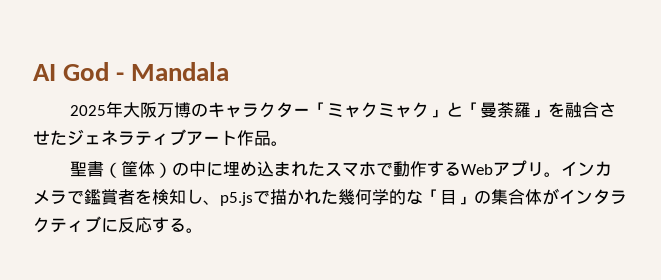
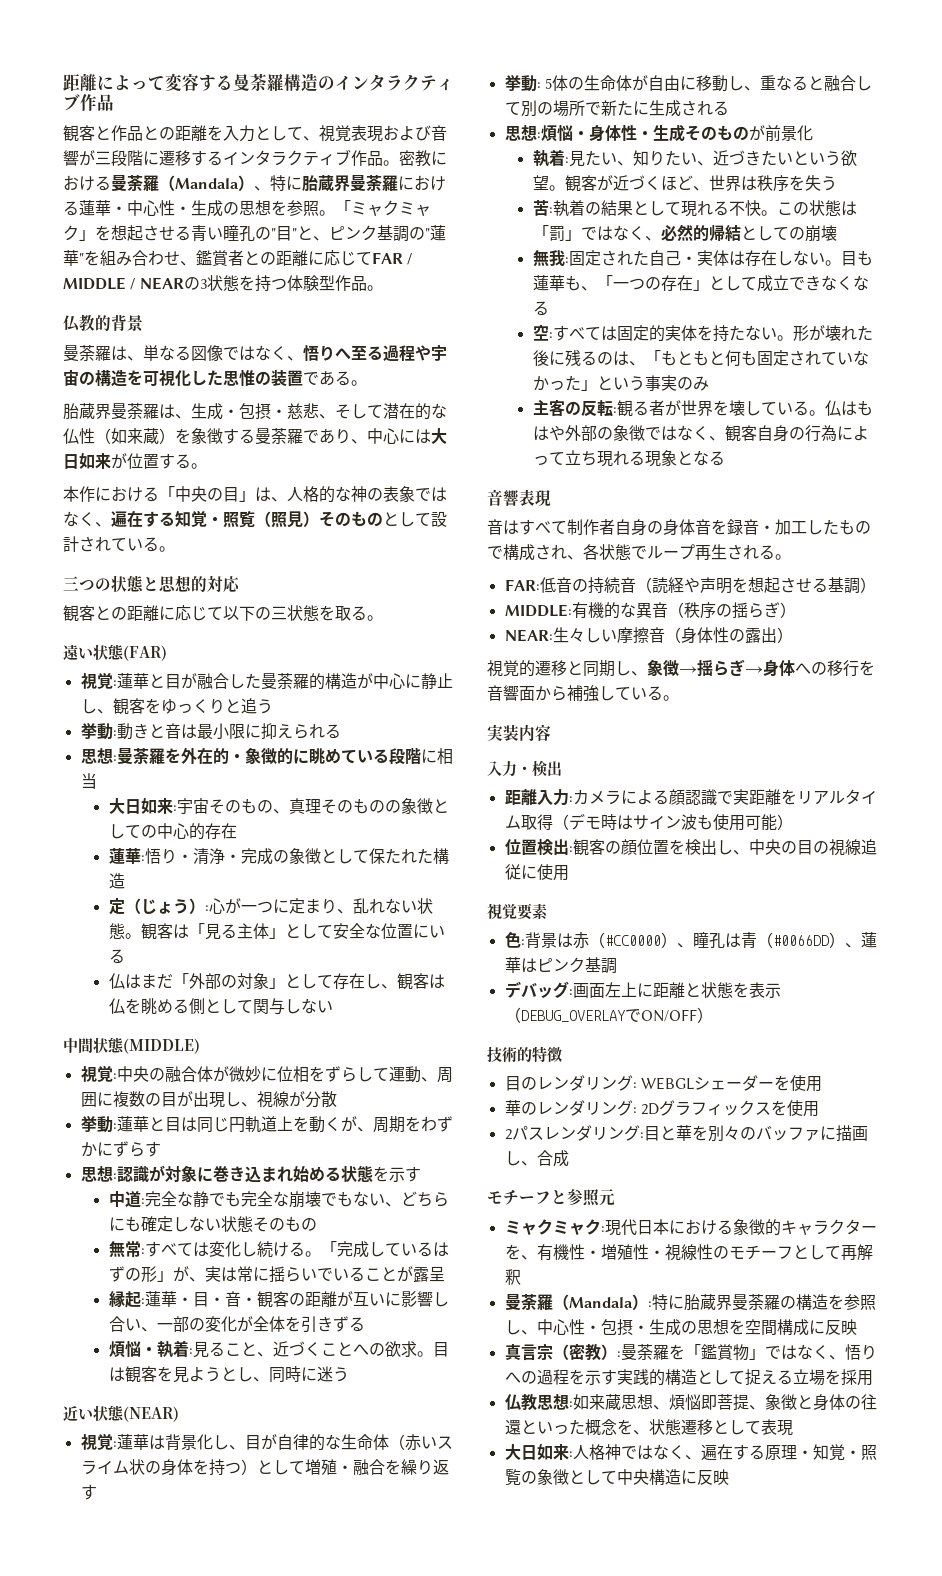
[33,62,230,81] [69,101,616,118] [33,129,288,146] [69,160,612,178] [33,188,627,206] [33,216,203,233] AI God - Mandala // 2025年大阪万博のキャラクター「ミャクミャク」と「曼荼羅」を融合させたジェネラティブアート作品。 // 聖書（筐体）の中に埋め込まれたスマホで動作するWebアプリ。インカメラで鑑賞者を検知し、p5.jsで描かれた幾何学的な「目」の集合体がインタラクティブに反応する。 -> [63,73,454,92] [63,94,114,111] [63,125,447,142] [63,149,447,167] [63,175,446,192] [63,200,431,217] [63,225,446,242] [63,250,413,266] [63,275,383,292] [63,314,143,333] [63,345,447,362] [63,369,367,387] [63,403,447,420] [63,428,447,444] [63,453,207,469] [63,486,447,503] [63,510,447,528] [63,536,175,552] [63,575,241,593] [63,605,383,621] [63,644,167,661] [80,672,453,690] [80,698,273,714] [80,723,341,740] [80,747,453,765] [80,773,97,789] [108,798,449,814] [108,823,237,840] [108,848,449,865] [108,873,125,889] [108,898,433,915] [108,923,445,940] [108,949,125,964] [108,973,445,989] [108,998,333,1015] [63,1037,200,1054] [80,1065,453,1083] [80,1091,337,1108] [80,1116,453,1133] [80,1141,161,1157] [80,1165,421,1183] [108,1191,449,1208] [108,1216,317,1232] [108,1241,449,1258] [108,1266,445,1282] [108,1291,449,1308] [108,1316,365,1333] [108,1340,449,1358] [108,1366,349,1383] [63,1405,179,1422] [80,1433,453,1451] [80,1459,449,1476] [80,1484,97,1500] [504,75,872,92] [504,100,729,117] [504,124,813,142] [532,149,857,167] [532,175,837,192] [532,199,857,217] [532,224,837,242] [532,250,873,267] [532,275,869,292] [532,301,549,316] [532,324,873,342] [532,350,869,367] [532,375,709,391] [532,399,873,417] [532,425,869,442] [532,450,725,467] [487,489,551,506] [487,519,871,536] [487,544,791,561] [504,577,876,594] [504,602,796,619] [504,627,793,644] [487,659,875,677] [487,685,679,702] [487,724,551,742] [487,760,562,777] [504,789,877,806] [504,813,793,831] [504,838,877,856] [504,864,569,881] [487,903,548,920] [504,931,877,949] [504,957,617,974] [504,981,781,998] [504,1007,713,1023] [487,1046,562,1063] [504,1075,822,1092] [504,1100,819,1117] [504,1125,868,1142] [504,1150,569,1167] [487,1189,615,1207] [504,1219,877,1236] [504,1244,873,1261] [504,1269,521,1285] [504,1294,876,1311] [504,1319,857,1336] [504,1343,877,1361] [504,1369,873,1386] [504,1393,877,1411] [504,1419,793,1436] [504,1444,877,1461] [504,1469,729,1486] 距離によって変容する曼荼羅構造のインタラクティブ作品 // 観客と作品との距離を入力として、視覚表現および音響が三段階に遷移するインタラクティブ作品。密教における曼荼羅（Mandala）、特に胎蔵界曼荼羅における蓮華・中心性・生成の思想を参照。「ミャクミャク」を想起させる青い瞳孔の"目"と、ピンク基調の"蓮華"を組み合わせ、鑑賞者との距離に応じてFAR / MIDDLE / NEARの3状態を持つ体験型作品。 // 仏教的背景 // 曼荼羅は、単なる図像ではなく、悟りへ至る過程や宇宙の構造を可視化した思惟の装置である。 // 胎蔵界曼荼羅は、生成・包摂・慈悲、そして潜在的な仏性（如来蔵）を象徴する曼荼羅であり、中心には大日如来が位置する。 // 本作における「中央の目」は、人格的な神の表象ではなく、遍在する知覚・照覧（照見）そのものとして設計されている。 // 三つの状態と思想的対応 // 観客との距離に応じて以下の三状態を取る。 // 遠い状態(FAR) // 視覚:蓮華と目が融合した曼荼羅的構造が中心に静止し、観客をゆっくりと追う // 挙動:動きと音は最小限に抑えられる // 思想:曼荼羅を外在的・象徴的に眺めている段階に相当 // 大日如来:宇宙そのもの、真理そのものの象徴としての中心的存在 // 蓮華:悟り・清浄・完成の象徴として保たれた構造 // 定（じょう）:心が一つに定まり、乱れない状態。観客は「見る主体」として安全な位置にいる // 仏はまだ「外部の対象」として存在し、観客は仏を眺める側として関与しない // 中間状態(MIDDLE) // 視覚:中央の融合体が微妙に位相をずらして運動、周囲に複数の目が出現し、視線が分散 // 挙動:蓮華と目は同じ円軌道上を動くが、周期をわずかにずらす // 思想:認識が対象に巻き込まれ始める状態を示す // 中道:完全な静でも完全な崩壊でもない、どちらにも確定しない状態そのもの // 無常:すべては変化し続ける。「完成しているはずの形」が、実は常に揺らいでいることが露呈 // 縁起:蓮華・目・音・観客の距離が互いに影響し合い、一部の変化が全体を引きずる // 煩悩・執着:見ること、近づくことへの欲求。目は観客を見ようとし、同時に迷う // 近い状態(NEAR) // 視覚:蓮華は背景化し、目が自律的な生命体（赤いスライム状の身体を持つ）として増殖・融合を繰り返す // 挙動: 5体の生命体が自由に移動し、重なると融合して別の場所で新たに生成される // 思想:煩悩・身体性・生成そのものが前景化 // 執着:見たい、知りたい、近づきたいという欲望。観客が近づくほど、世界は秩序を失う // 苦:執着の結果として現れる不快。この状態は「罰」ではなく、必然的帰結としての崩壊 // 無我:固定された自己・実体は存在しない。目も蓮華も、「一つの存在」として成立できなくなる // 空:すべては固定的実体を持たない。形が壊れた後に残るのは、「もともと何も固定されていなかった」という事実のみ // 主客の反転:観る者が世界を壊している。仏はもはや外部の象徴ではなく、観客自身の行為によって立ち現れる現象となる // 音響表現 // 音はすべて制作者自身の身体音を録音・加工したもので構成され、各状態でループ再生される。 // FAR:低音の持続音（読経や声明を想起させる基調） // MIDDLE:有機的な異音（秩序の揺らぎ） // NEAR:生々しい摩擦音（身体性の露出） // 視覚的遷移と同期し、象徴→揺らぎ→身体への移行を音響面から補強している。 // 実装内容 // 入力・検出 // 距離入力:カメラによる顔認識で実距離をリアルタイム取得（デモ時はサイン波も使用可能） // 位置検出:観客の顔位置を検出し、中央の目の視線追従に使用 // 視覚要素 // 色:背景は赤（#CC0000）、瞳孔は青（#0066DD）、蓮華はピンク基調 // デバッグ:画面左上に距離と状態を表示（DEBUG_OVERLAYでON/OFF） // 技術的特徴 // 目のレンダリング: WEBGLシェーダーを使用 // 華のレンダリング: 2Dグラフィックスを使用 // 2パスレンダリング:目と華を別々のバッファに描画し、合成 // モチーフと参照元 // ミャクミャク:現代日本における象徴的キャラクターを、有機性・増殖性・視線性のモチーフとして再解釈 // 曼荼羅（Mandala）:特に胎蔵界曼荼羅の構造を参照し、中心性・包摂・生成の思想を空間構成に反映 // 真言宗（密教）:曼荼羅を「鑑賞物」ではなく、悟りへの過程を示す実践的構造として捉える立場を採用 // 仏教思想:如来蔵思想、煩悩即菩提、象徴と身体の往還といった概念を、状態遷移として表現 // 大日如来:人格神ではなく、遍在する原理・知覚・照覧の象徴として中央構造に反映

